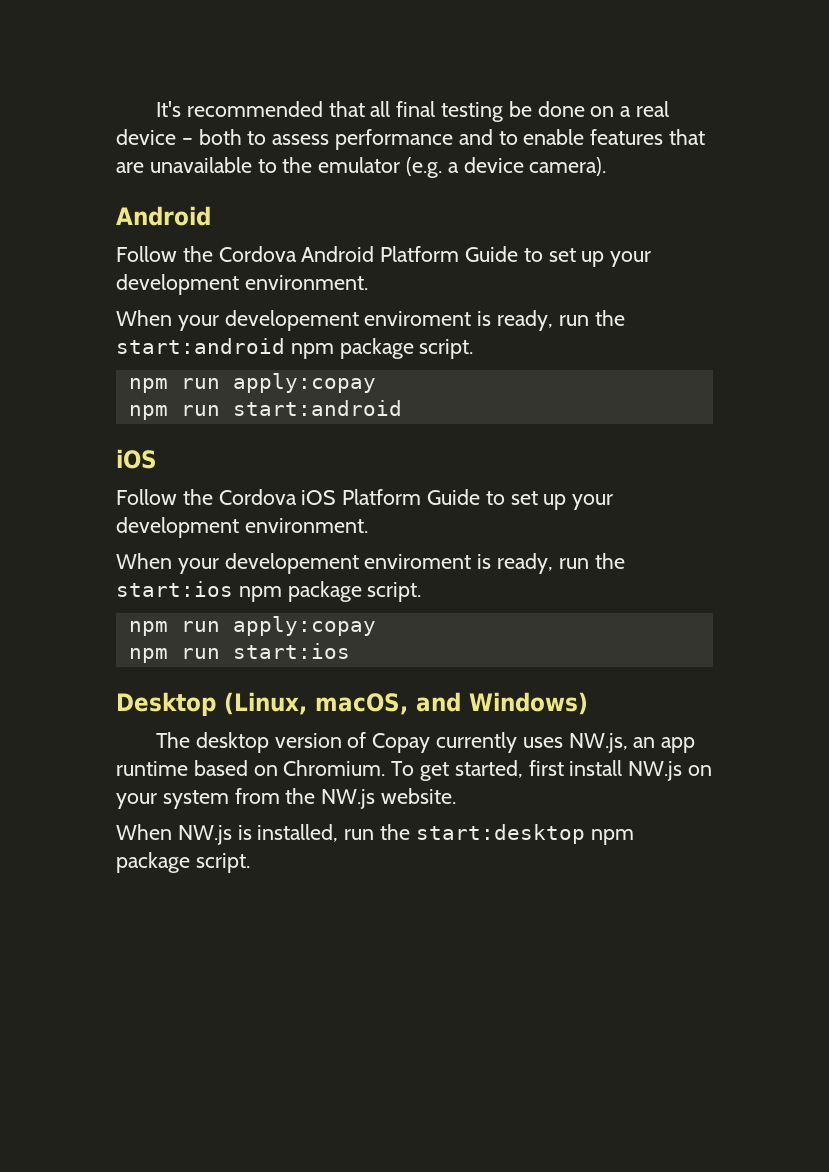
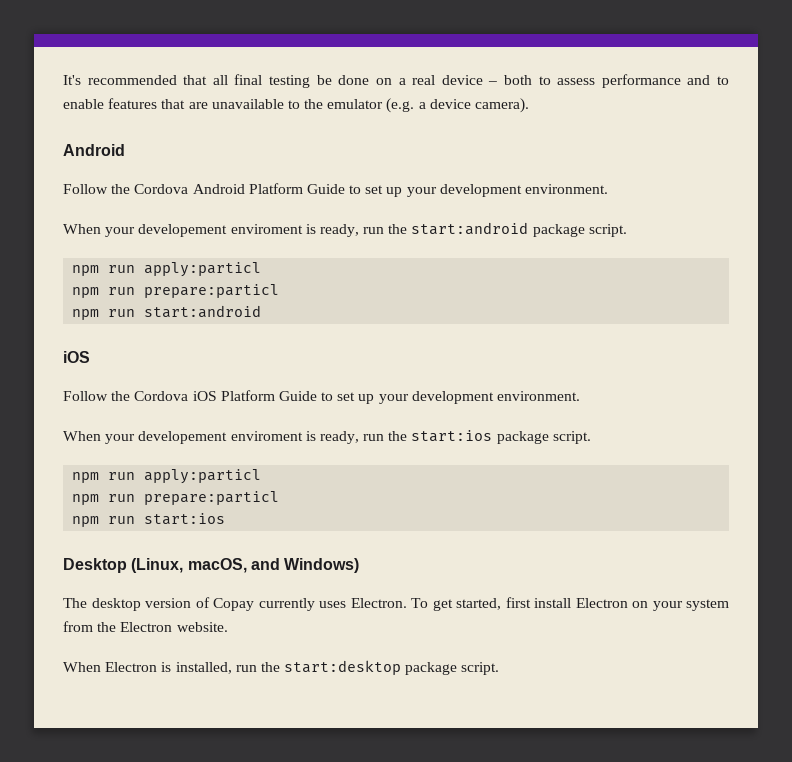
[290,338,474,359] [128,373,376,393] npm package script. // npm run apply:copay -> [532,224,627,237] [72,262,262,277] [72,284,280,298] package script. // npm run apply:particl // npm run prepare:particl
[238,581,422,602] [128,616,376,636] npm package script. // npm run apply:copay -> [496,431,591,444] [72,469,262,484] [72,491,280,505] package script. // npm run apply:particl // npm run prepare:particl
[568,733,696,753] [116,760,386,776] NW.js, an app runtime based on Chromium. -> [350,598,407,608] Electron.
[628,761,683,781] NW.js -> [575,598,628,608] Electron
[321,789,376,809] NW.js -> [120,622,173,632] Electron
[177,825,232,845] NW.js -> [105,662,158,672] Electron
[590,829,634,845] npm -> (402, 667) none

